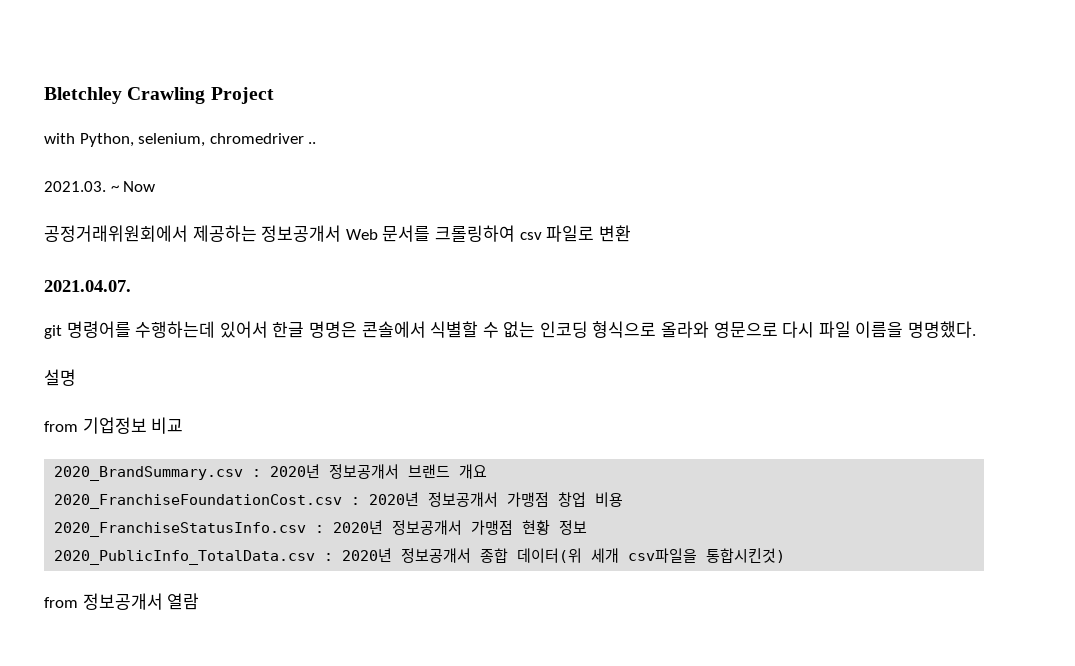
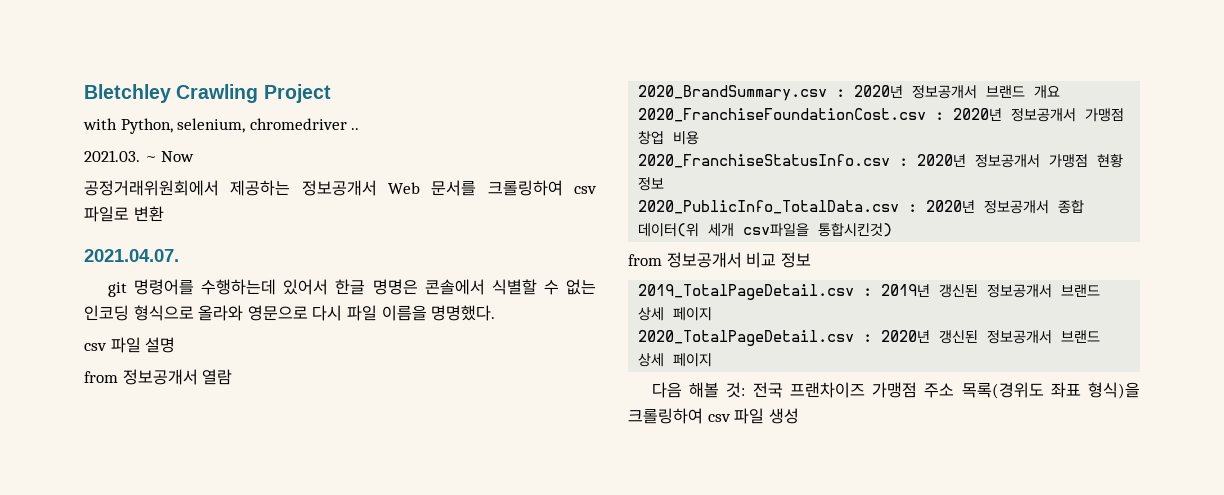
(977, 329) none -> [84,337,141,353] csv 파일
[82,417,184,434] 기업정보 비교 -> [122,369,233,385] 정보공개서 열람
[167,593,200,610] 열람 -> [746,252,811,268] [638,284,1101,300] [638,307,713,321] [638,330,1101,346] [638,353,713,367] [651,382,1140,399] [628,408,799,424] 비교 정보 // 2019_TotalPageDetail.csv : 2019년 갱신된 정보공개서 브랜드 상세 페이지 // 2020_TotalPageDetail.csv : 2020년 갱신된 정보공개서 브랜드 상세 페이지 // 다음 해볼 것: 전국 프랜차이즈 가맹점 주소 목록(경위도 좌표 형식)을 크롤링하여 csv 파일 생성

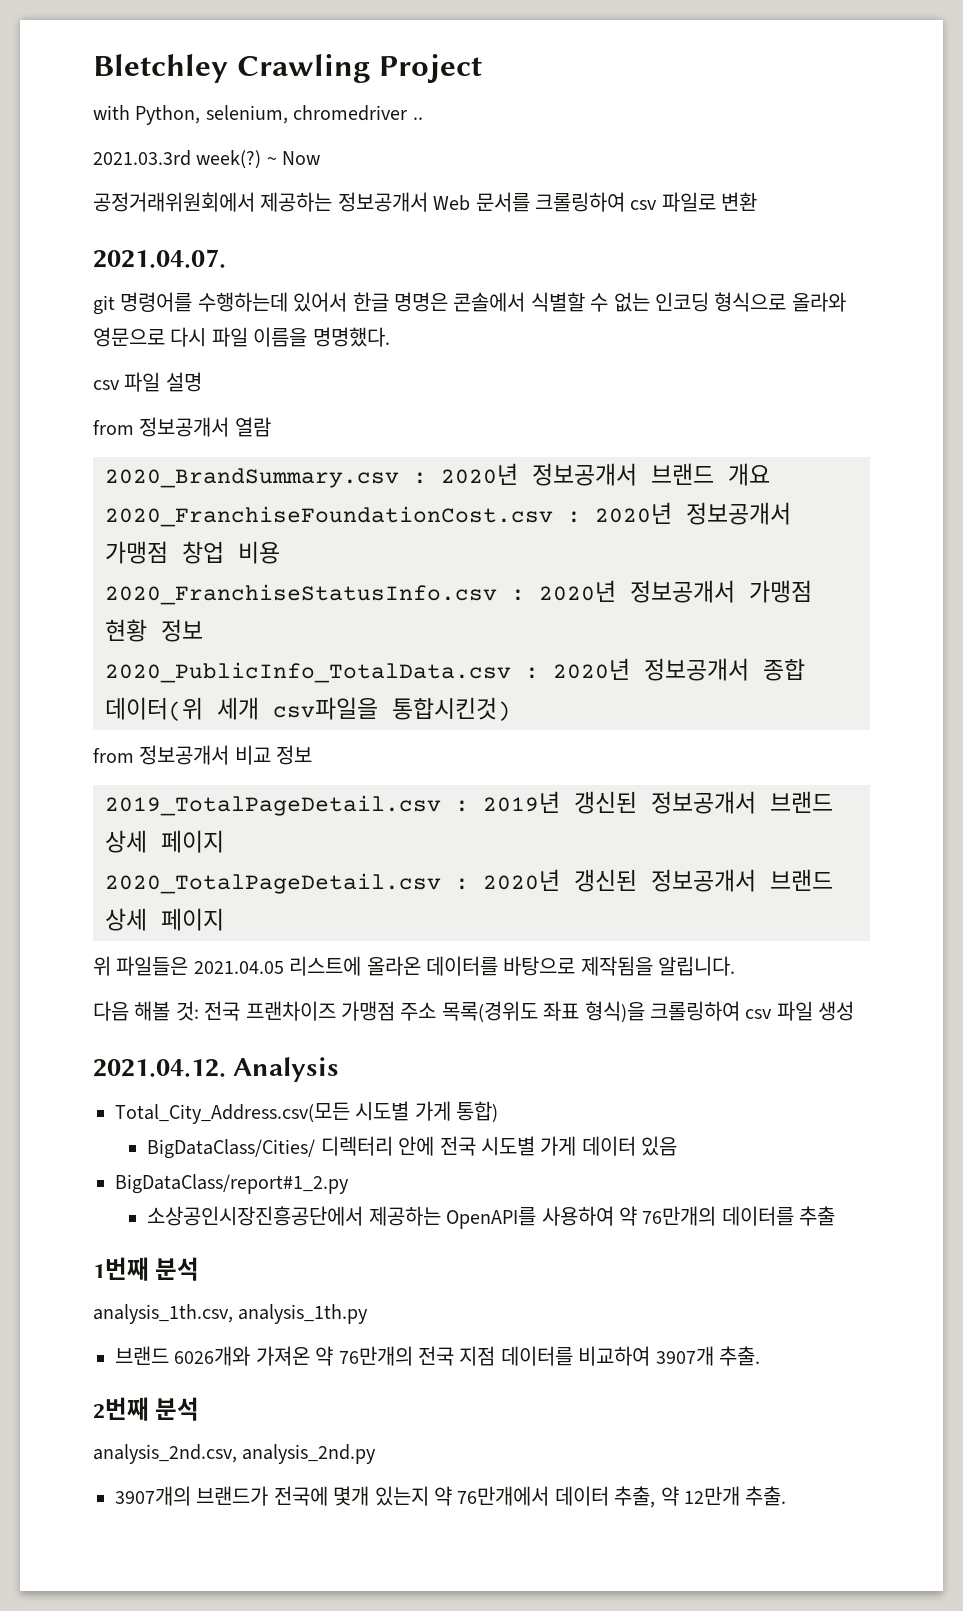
[84,150,140,162] 2021.03. -> [93,150,262,169] 2021.03.3rd week(?)
(713, 360) none -> [93,956,736,976] // 위 파일들은 2021.04.05 리스트에 올라온 데이터를 바탕으로 제작됨을 알립니다.
(799, 416) none -> [93,1057,340,1082] [115,1101,499,1124] [147,1136,678,1159] [115,1174,349,1194] [147,1206,836,1229] [93,1257,200,1281] [93,1304,369,1324] [115,1346,760,1366] [93,1397,200,1421] [93,1444,377,1464] [115,1486,787,1508] // 2021.04.12. Analysis // Total_City_Address.csv(모든 시도별 가게 통합) // BigDataClass/Cities/ 디렉터리 안에 전국 시도별 가게 데이터 있음 // BigDataClass/report#1_2.py // 소상공인시장진흥공단에서 제공하는 OpenAPI를 사용하여 약 76만개의 데이터를 추출 // 1번째 분석 // analysis_1th.csv, analysis_1th.py // 브랜드 6026개와 가져온 약 76만개의 전국 지점 데이터를 비교하여 3907개 추출. // 2번째 분석 // analysis_2nd.csv, analysis_2nd.py // 3907개의 브랜드가 전국에 몇개 있는지 약 76만개에서 데이터 추출, 약 12만개 추출.

